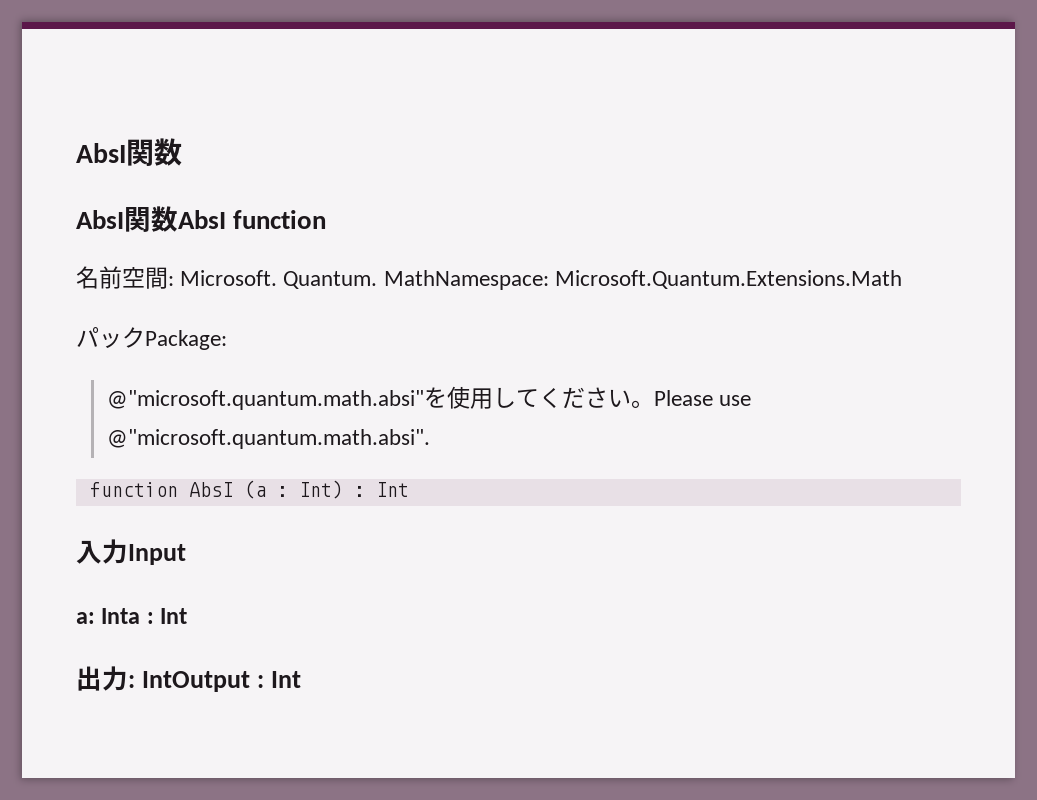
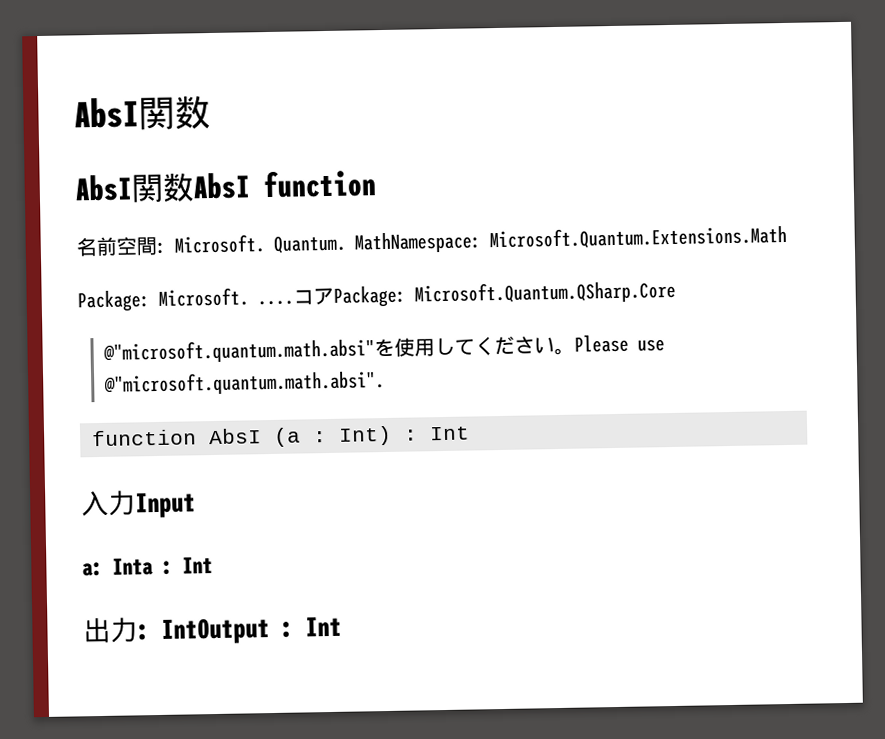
[76,327,227,350] パックPackage: -> [77,279,676,313] Package: Microsoft. ....コアPackage: Microsoft.Quantum.QSharp.Core

